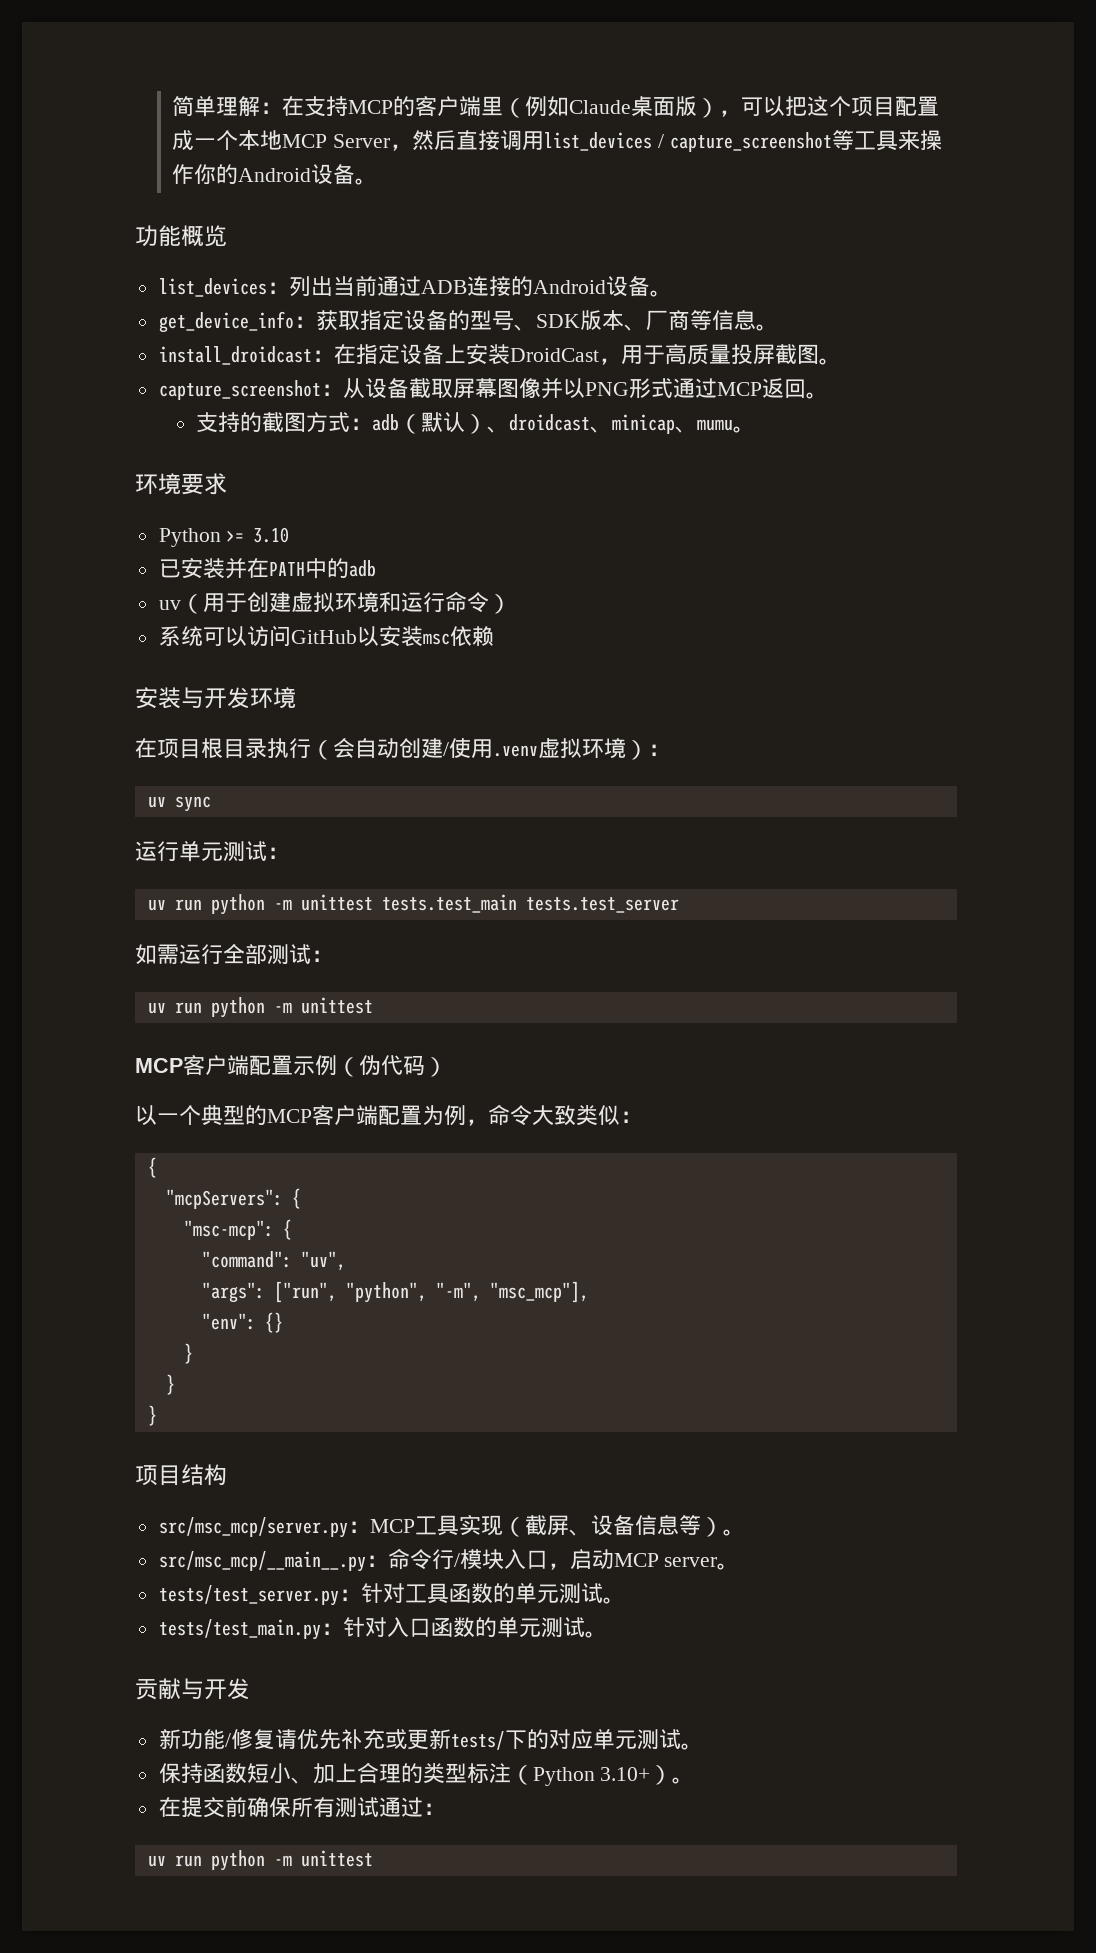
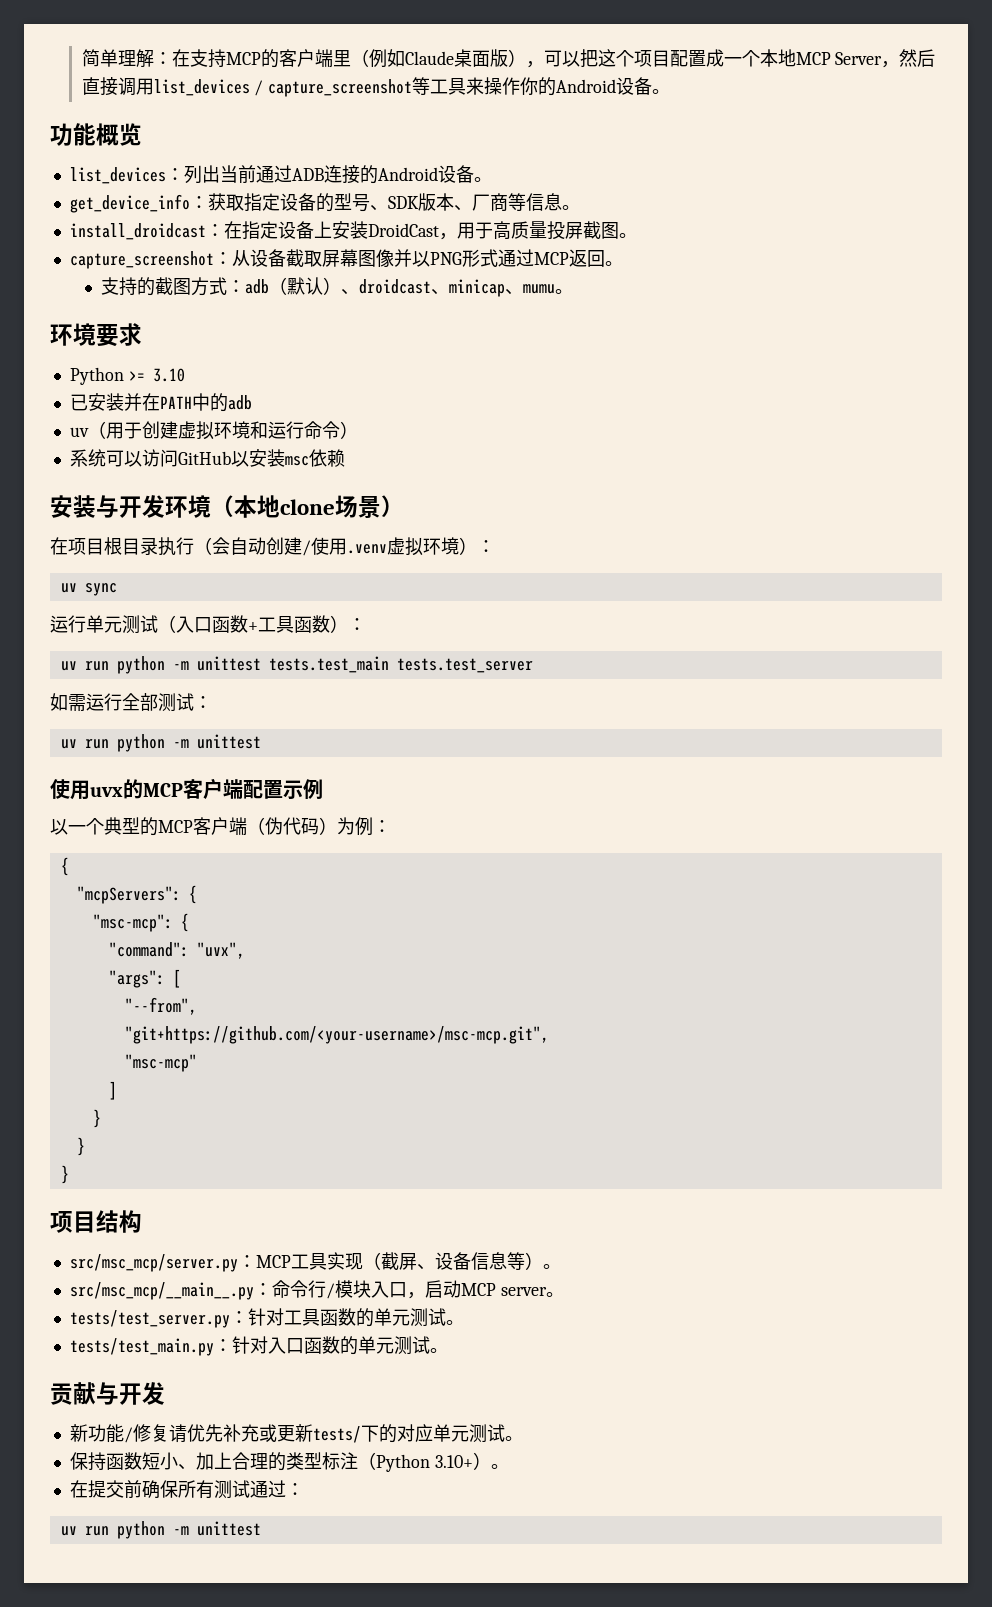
(296, 698) none -> [211,495,404,518] （本地clone场景）
(267, 851) none -> [158,615,348,633] （入口函数+工具函数）
(373, 1005) none -> [50,779,143,800] 使用uvx的
[337,1055,447,1077] （伪代码） -> (323, 789) none
[378,1104,620,1126] 配置为例，命令大致类似 -> [247,817,373,836] （伪代码）为例
[300,1251,346,1271] "uv", -> [196,942,245,959] "uvx",
[273,1281,589,1303] [201,1312,283,1333] ["run", "python", "-m", "msc_mcp"], // "env": {} -> [172,969,181,988] [124,997,197,1015] [124,1026,549,1044] [124,1054,197,1072] [108,1081,117,1100] [ // "--from", // "git+https://github.com/<your-username>/msc-mcp.git", // "msc-mcp" // ]

